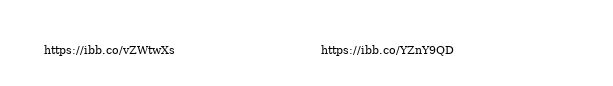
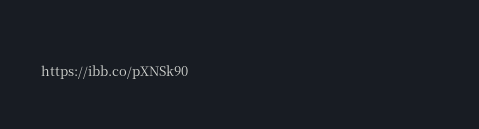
[44,45,454,56] https://ibb.co/vZWtwXs https://ibb.co/YZnY9QD -> [41,65,188,79] https://ibb.co/pXNSk90

